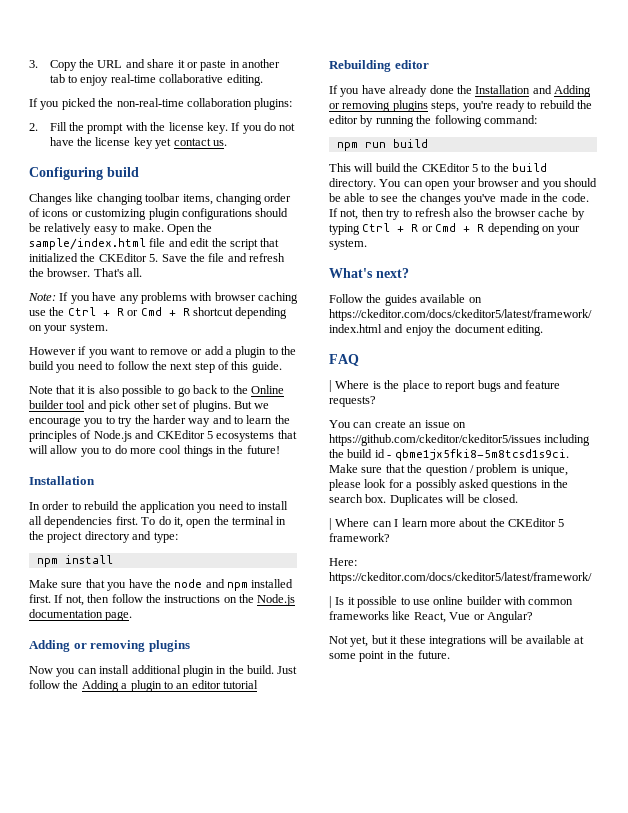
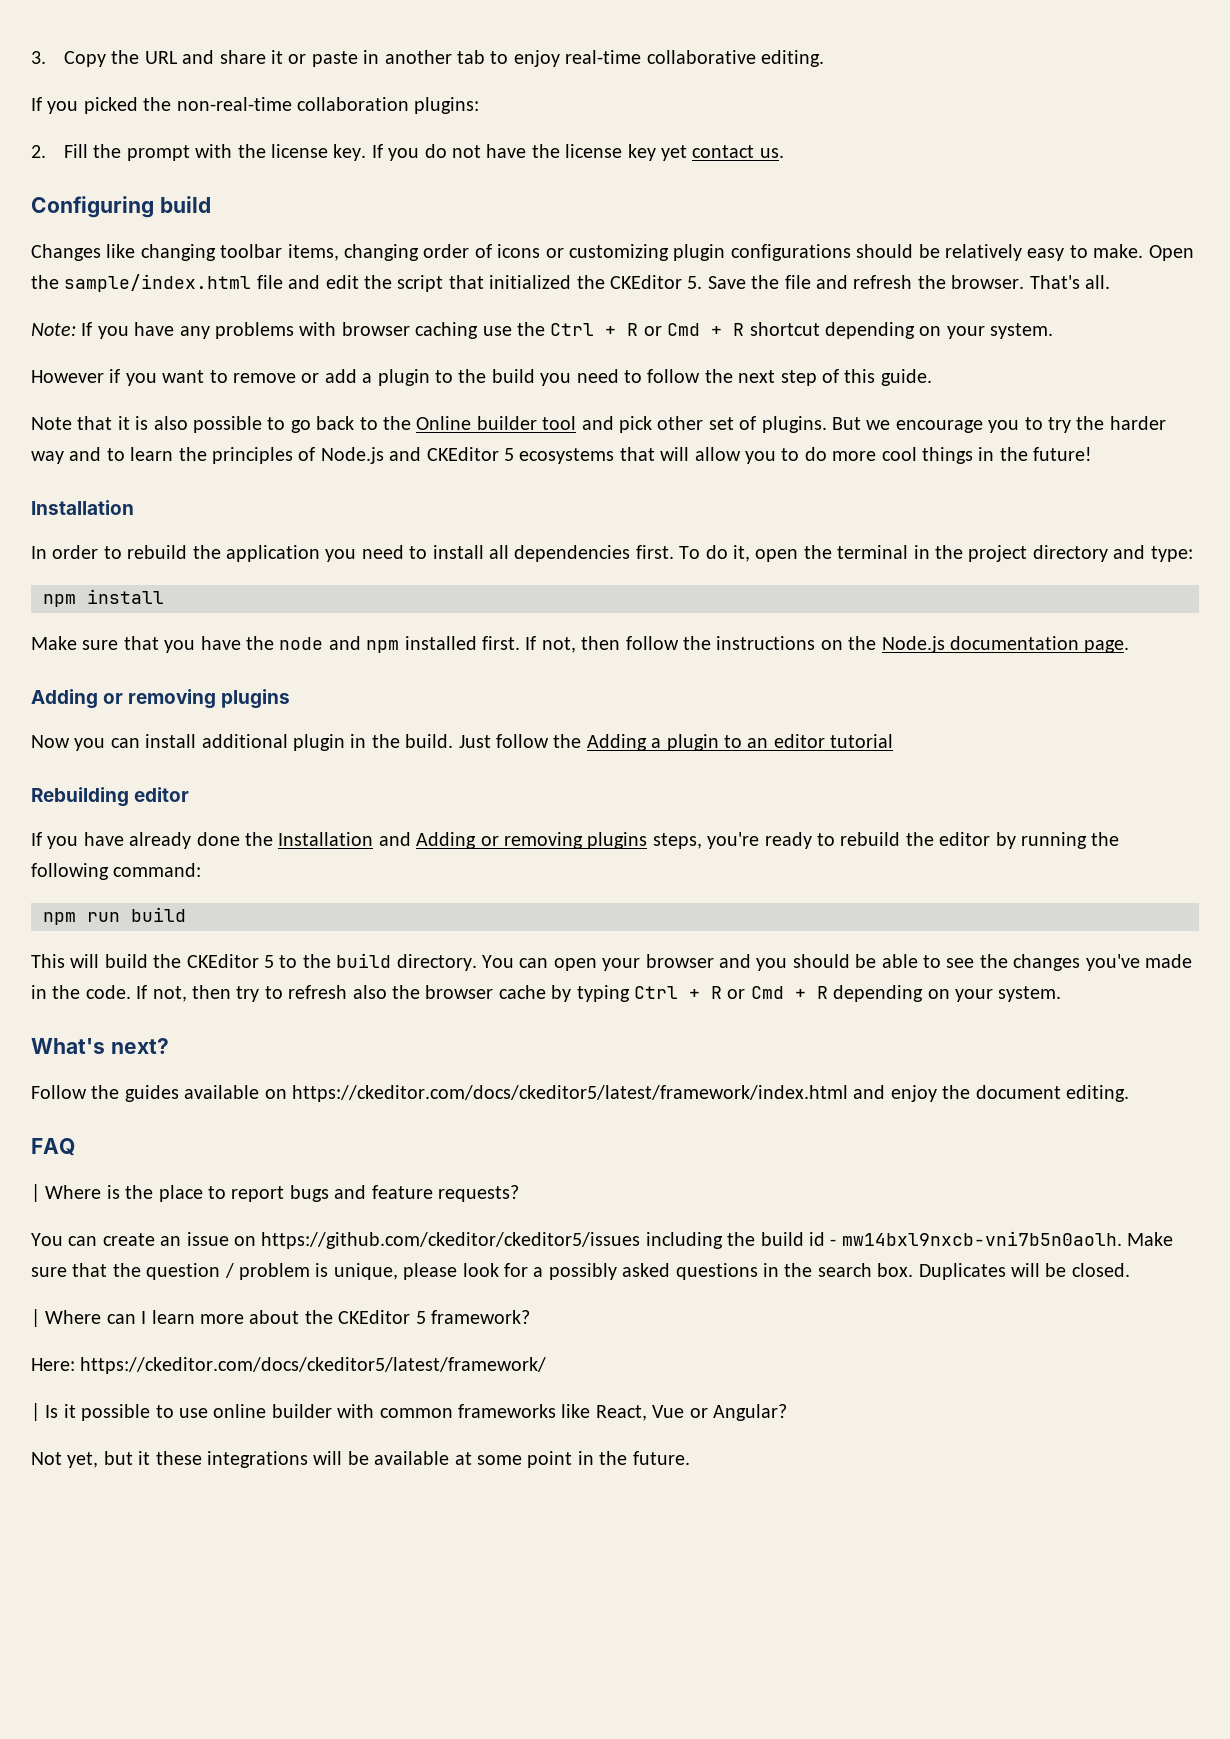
[394,449,569,461] qbme1jx5fki8-5m8tcsd1s9ci. -> [841,1231,1122,1246] mw14bxl9nxcb-vni7b5n0aolh.

